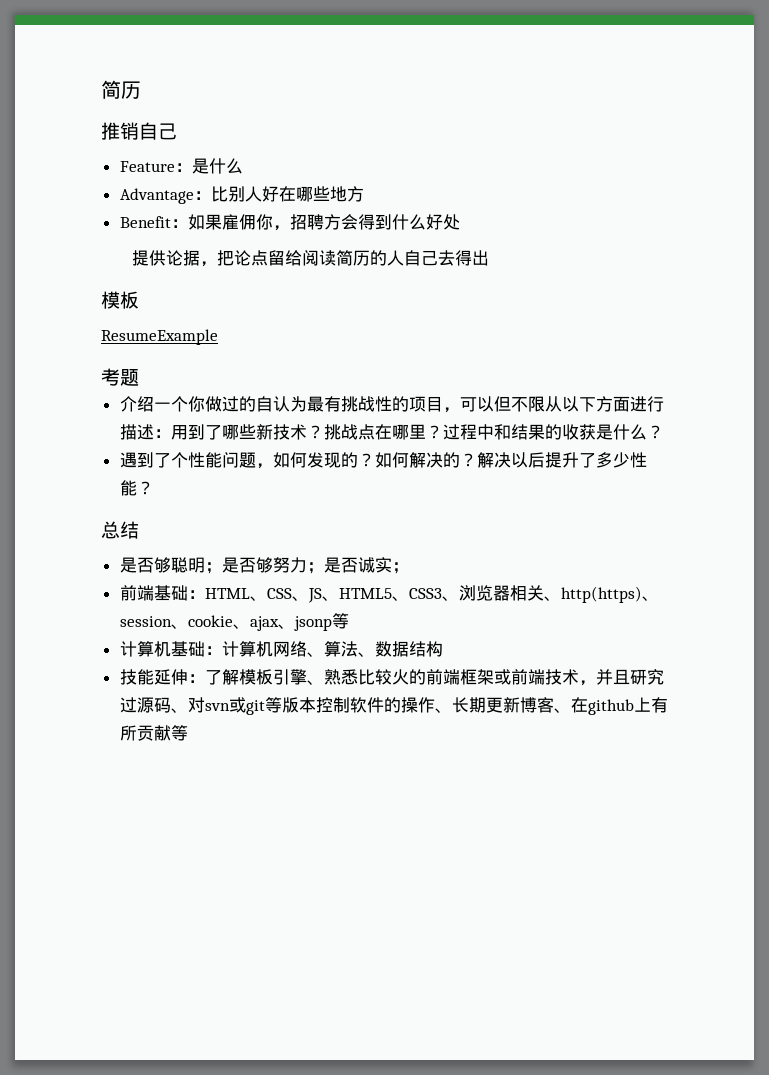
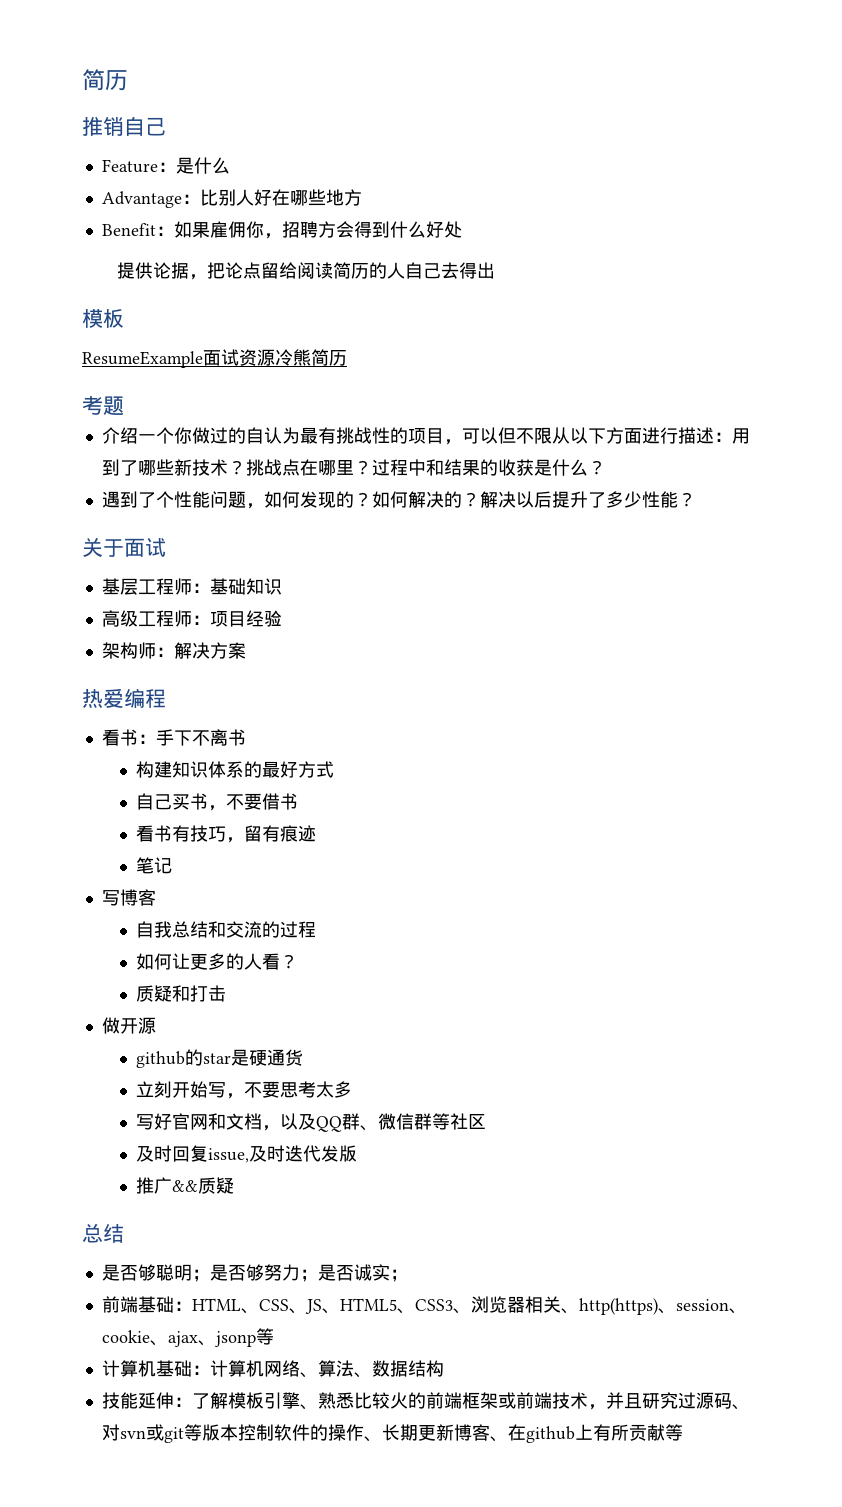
(218, 337) none -> [203,349,347,366] 面试资源冷熊简历
(154, 488) none -> [82,537,166,557] [101,578,282,595] [101,610,282,627] [101,642,246,659] [82,688,166,708] [101,729,246,746] [136,761,335,778] [136,793,299,811] [136,825,317,843] [136,857,173,874] [101,889,156,906] [136,921,317,938] [136,953,299,970] [136,985,227,1002] [101,1017,156,1034] [136,1049,304,1068] [136,1081,353,1099] [136,1113,487,1132] [136,1145,358,1163] [136,1177,235,1194] // 关于面试 // 基层工程师：基础知识 // 高级工程师：项目经验 // 架构师：解决方案 // 热爱编程 // 看书：手下不离书 // 构建知识体系的最好方式 // 自己买书，不要借书 // 看书有技巧，留有痕迹 // 笔记 // 写博客 // 自我总结和交流的过程 // 如何让更多的人看？ // 质疑和打击 // 做开源 // github的star是硬通货 // 立刻开始写，不要思考太多 // 写好官网和文档，以及QQ群、微信群等社区 // 及时回复issue,及时迭代发版 // 推广&&质疑

